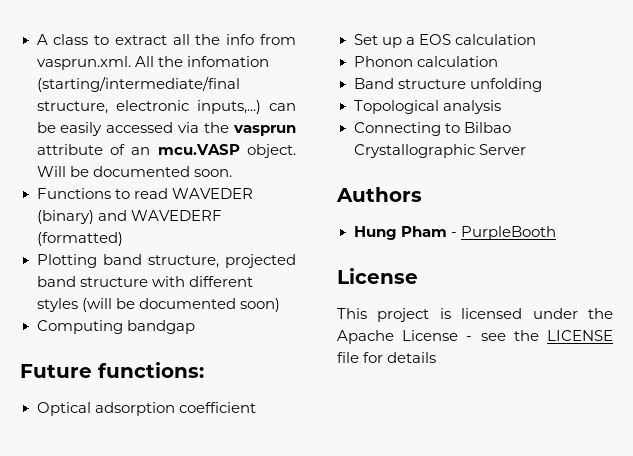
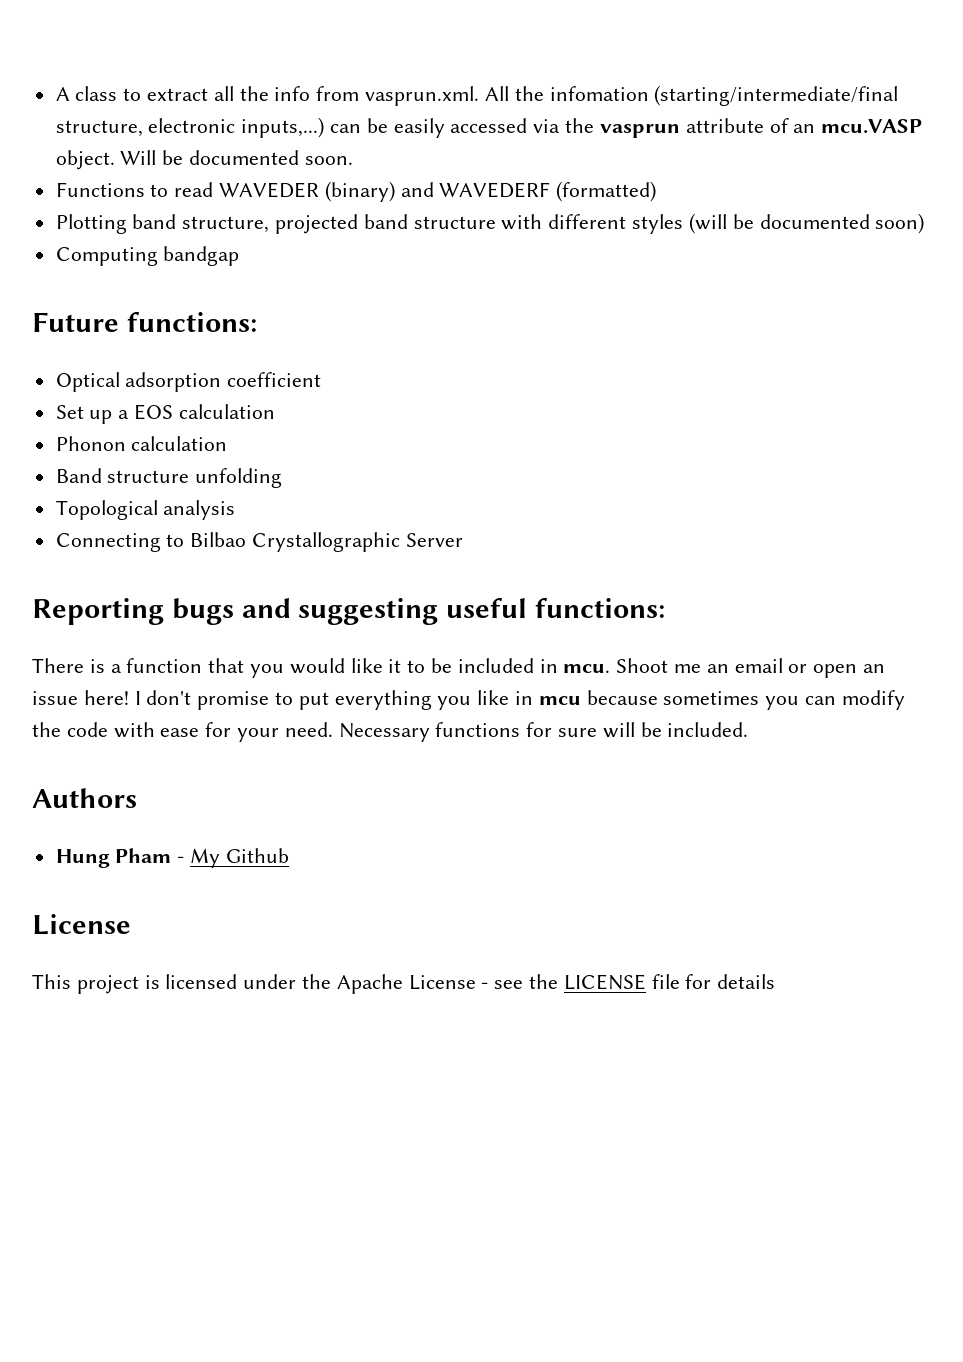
(526, 149) none -> [32,598,666,625] [32,658,886,678] [32,690,905,710] [32,722,749,742] // Reporting bugs and suggesting useful functions: // There is a function that you would like it to be included in mcu. Shoot me an email or open an issue here! I don't promise to put everything you like in mcu because sometimes you can modify the code with ease for your need. Necessary functions for sure will be included.
[460,226,556,240] PurpleBooth -> [190,848,289,868] My Github

